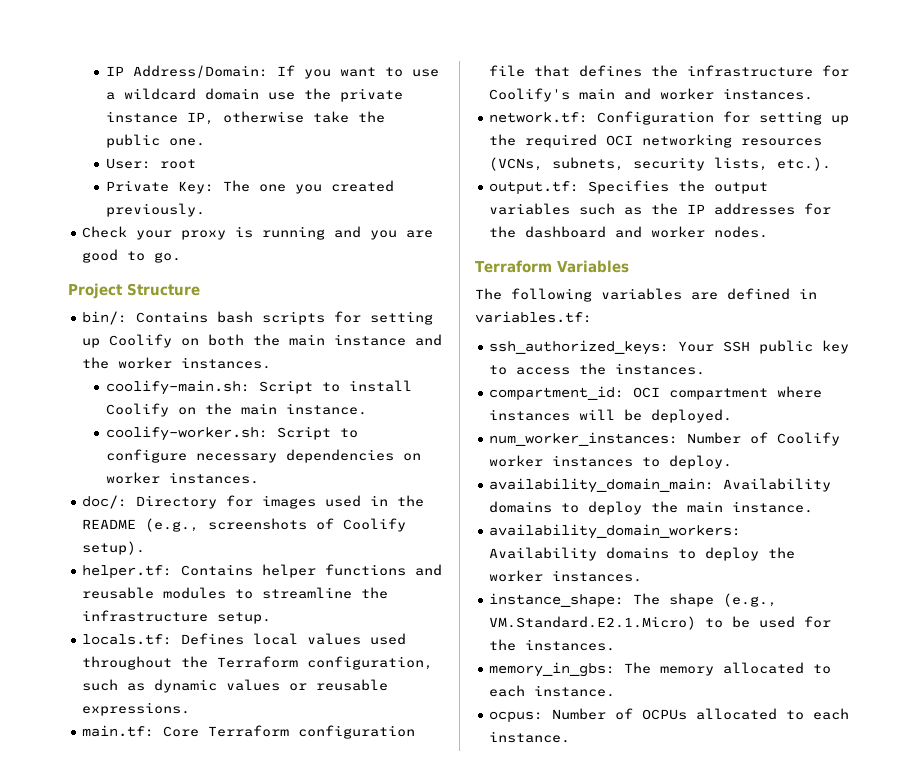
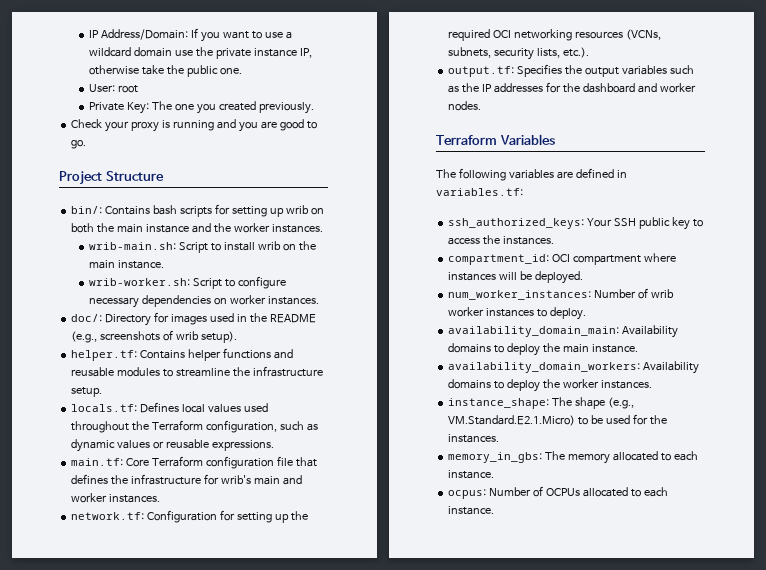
[109,334,173,348] Coolify -> [285,205,309,214] wrib
[106,380,251,395] coolify-main.sh: -> [88,242,176,250] wrib-main.sh:
[106,403,170,417] Coolify -> [257,241,281,250] wrib
[106,426,269,441] coolify-worker.sh: -> [88,278,190,286] wrib-worker.sh:
[343,518,407,532] Coolify -> [176,331,200,340] wrib
[489,88,571,102] Coolify's -> [220,475,251,484] wrib's
[777,432,841,446] Coolify -> [651,289,675,298] wrib

